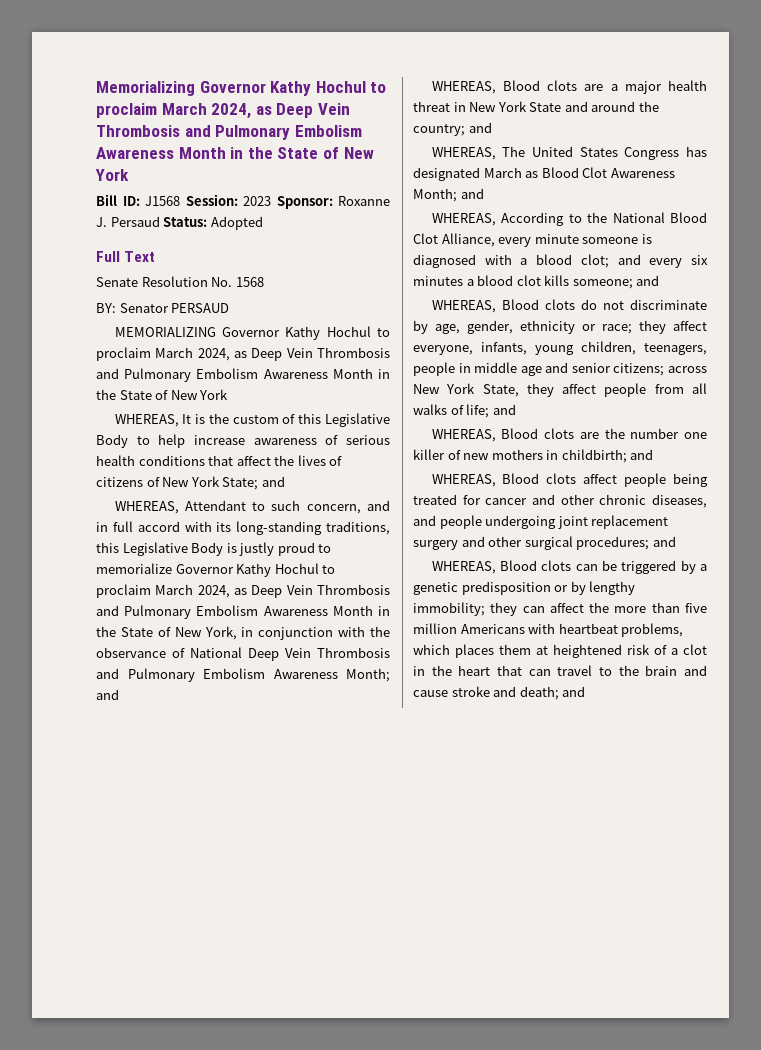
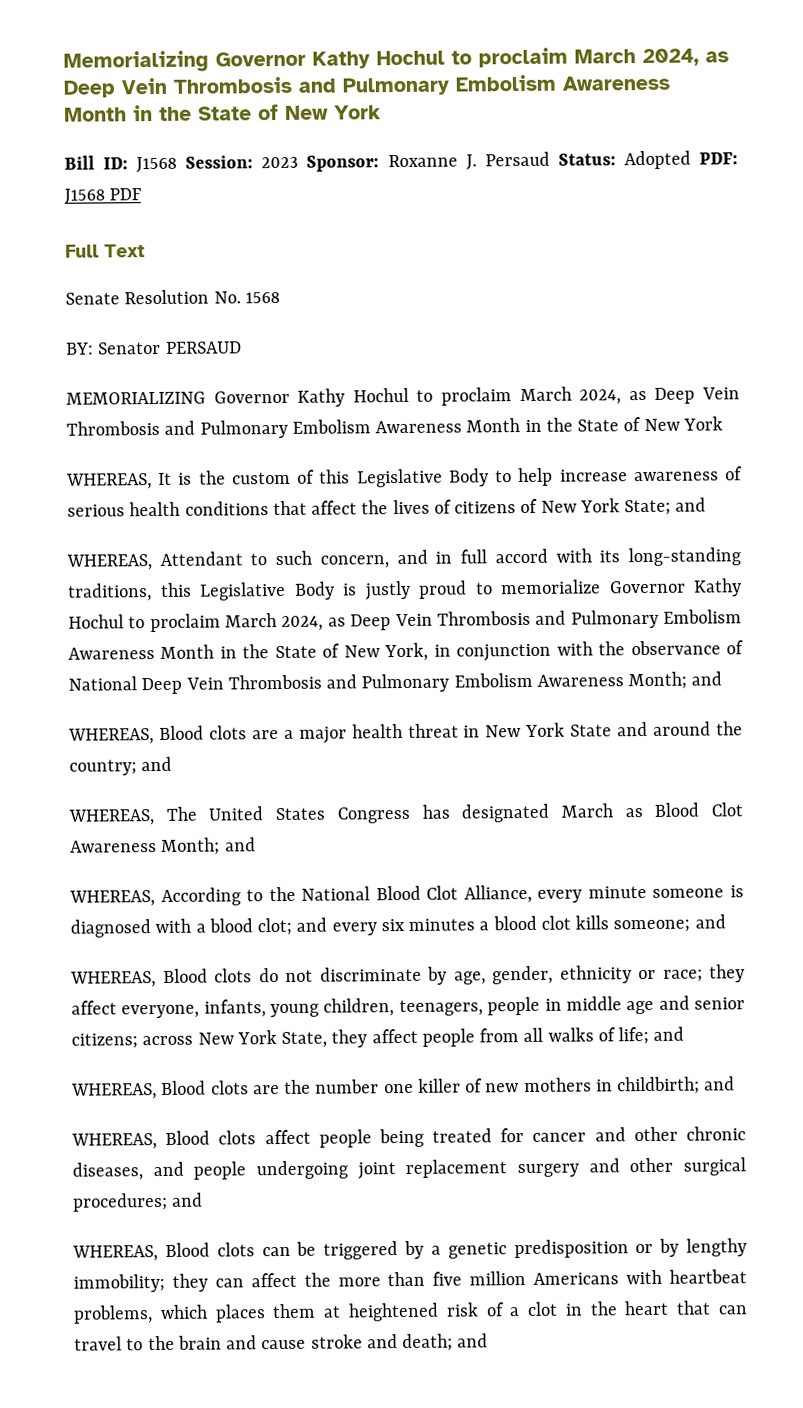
(263, 223) none -> [699,152,739,165] [64,188,142,204] PDF: J1568 PDF

